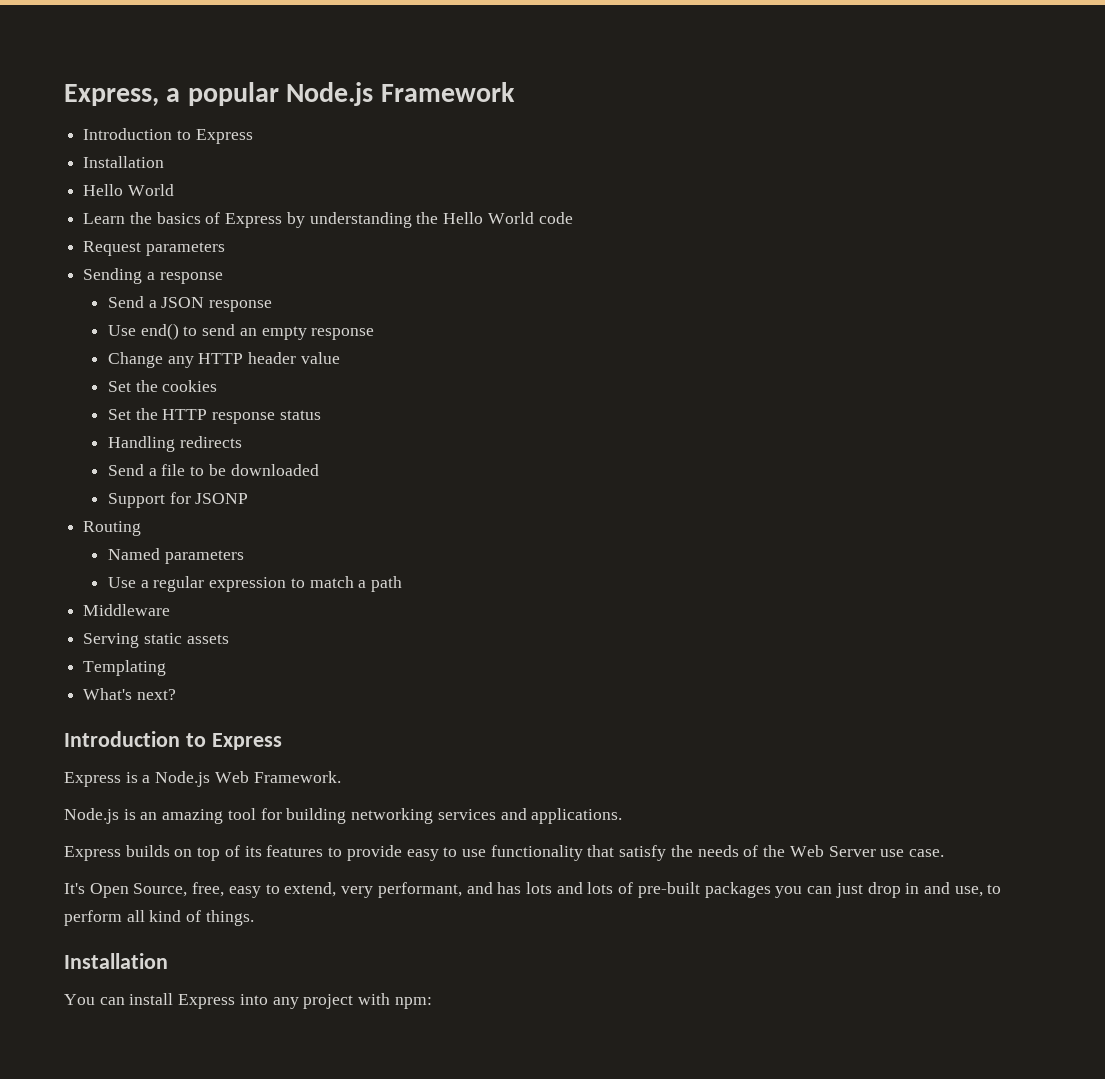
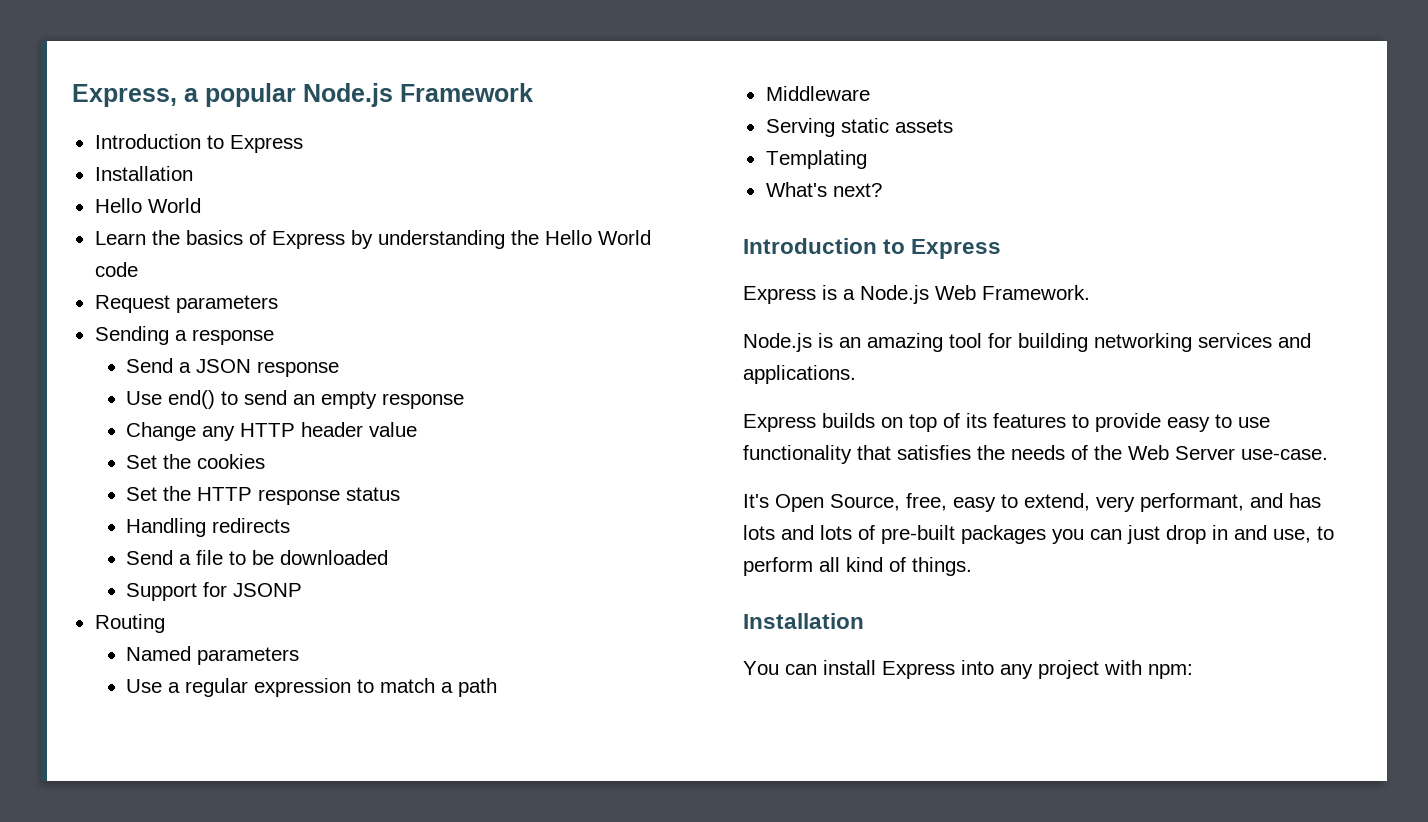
[619,845,667,861] satisfy -> [897,445,971,460] satisfies
[880,849,944,857] use case. -> [1241,449,1328,460] use-case.

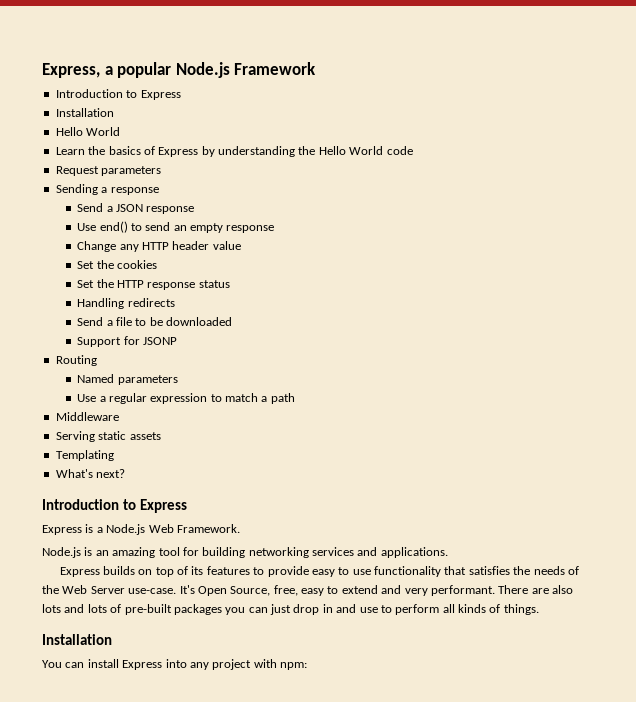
(1328, 454) // -> (177, 591) none
[1024,493,1321,512] extend, very performant, and has -> [341,585,573,596] extend and very performant. There are also
[1273,529,1311,543] use, -> [359,607,378,613] use
[846,557,883,572] kind -> [458,604,486,613] kinds

